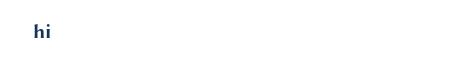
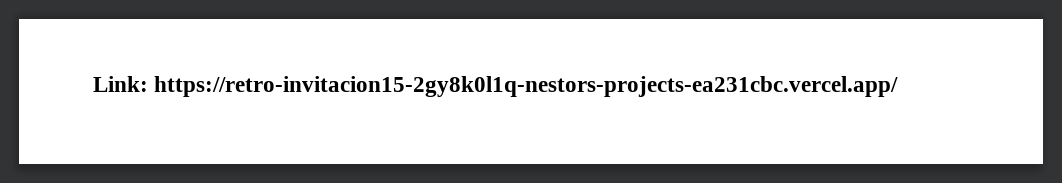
[33,24,51,38] hi -> [93,76,899,97] Link: https://retro-invitacion15-2gy8k0l1q-nestors-projects-ea231cbc.vercel.app/

